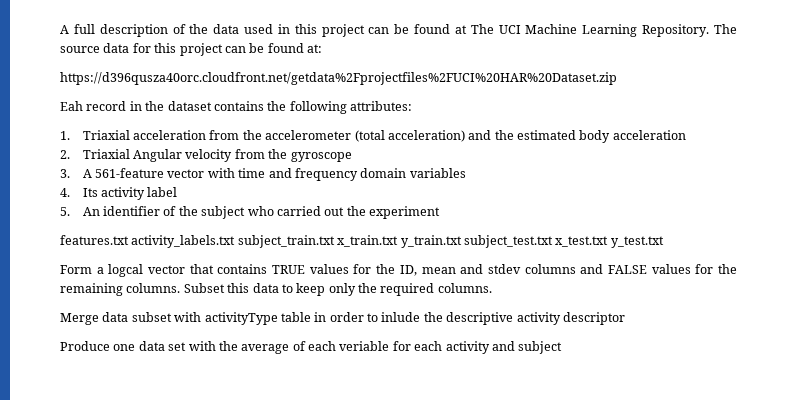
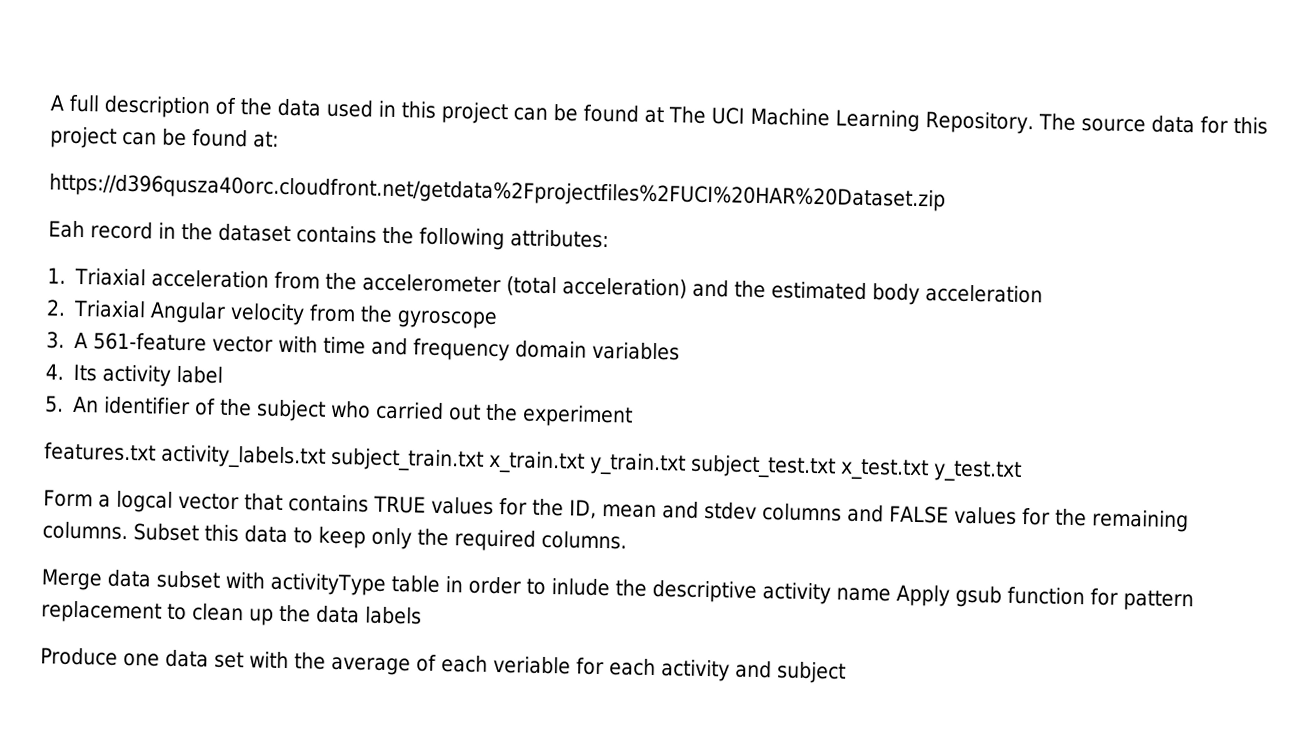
[562,312,625,325] descriptor -> [835,584,1194,612] [41,600,422,626] name Apply gsub function for pattern replacement to clean up the data labels

